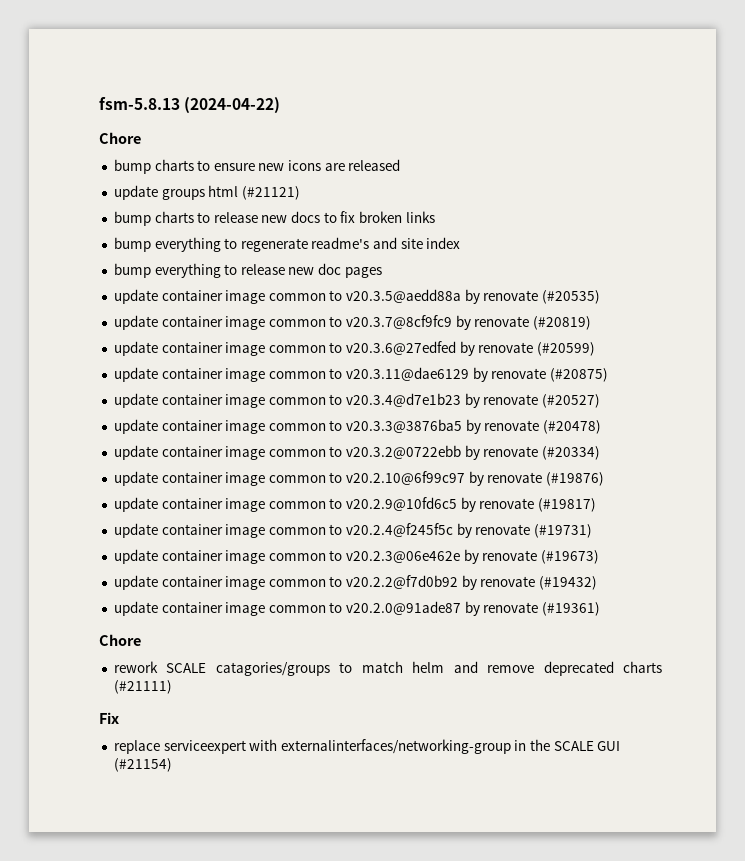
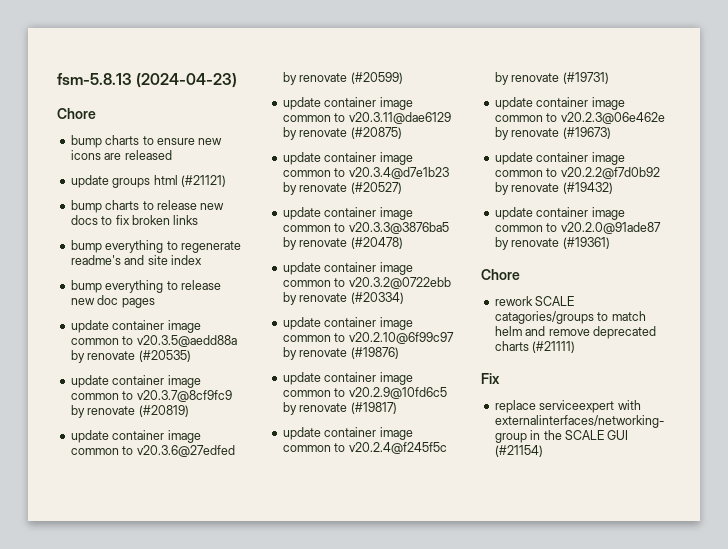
[184,97,281,114] (2024-04-22) -> [136,73,238,88] (2024-04-23)

